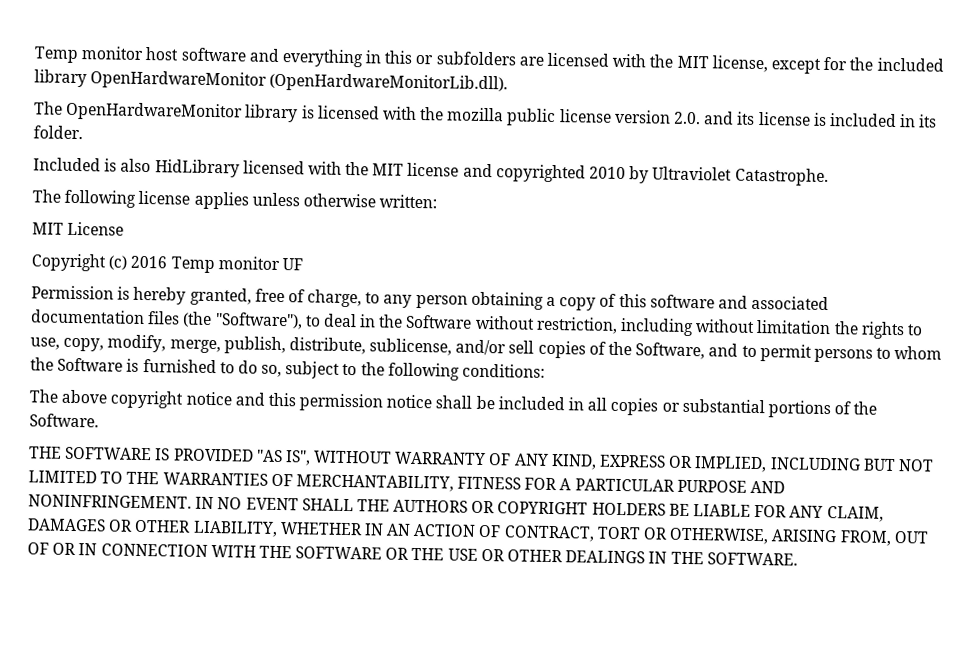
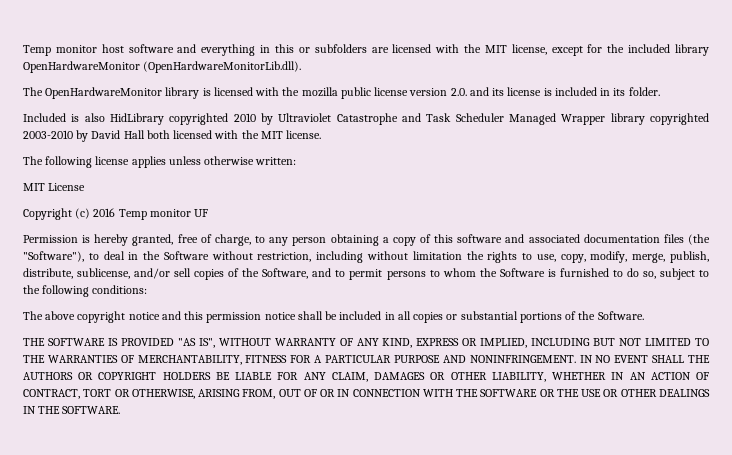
[242,160,829,187] licensed with the MIT license and copyrighted 2010 by Ultraviolet Catastrophe. -> [169,113,710,125] [23,130,322,142] copyrighted 2010 by Ultraviolet Catastrophe and Task Scheduler Managed Wrapper library copyrighted 2003-2010 by David Hall both licensed with the MIT license.

